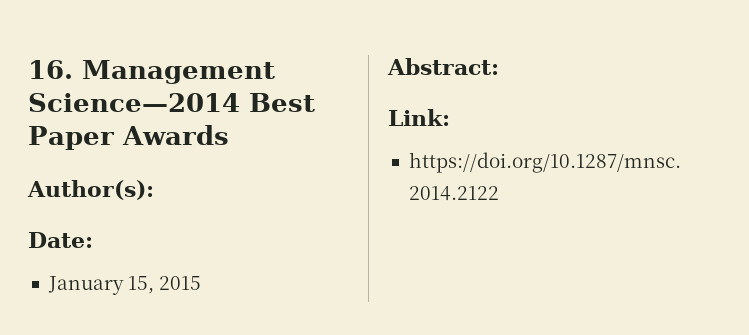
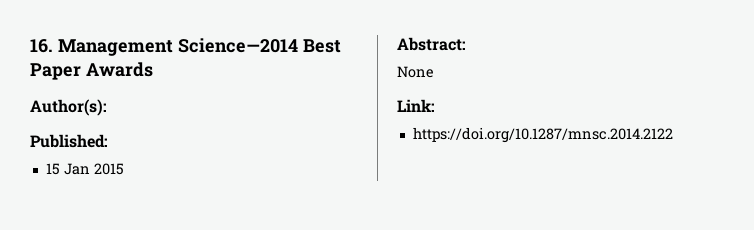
[28,232,93,248] [47,276,155,295] Date: // January 15, -> [30,134,108,148] [45,163,90,175] Published: // 15 Jan
(499, 66) none -> [397,66,434,78] // None

